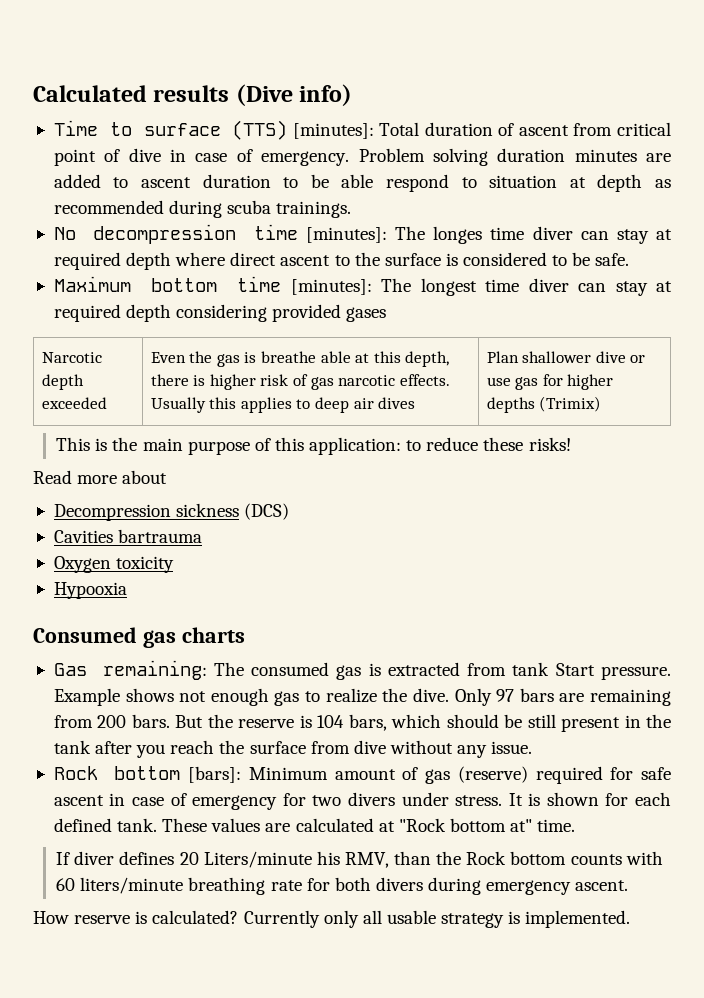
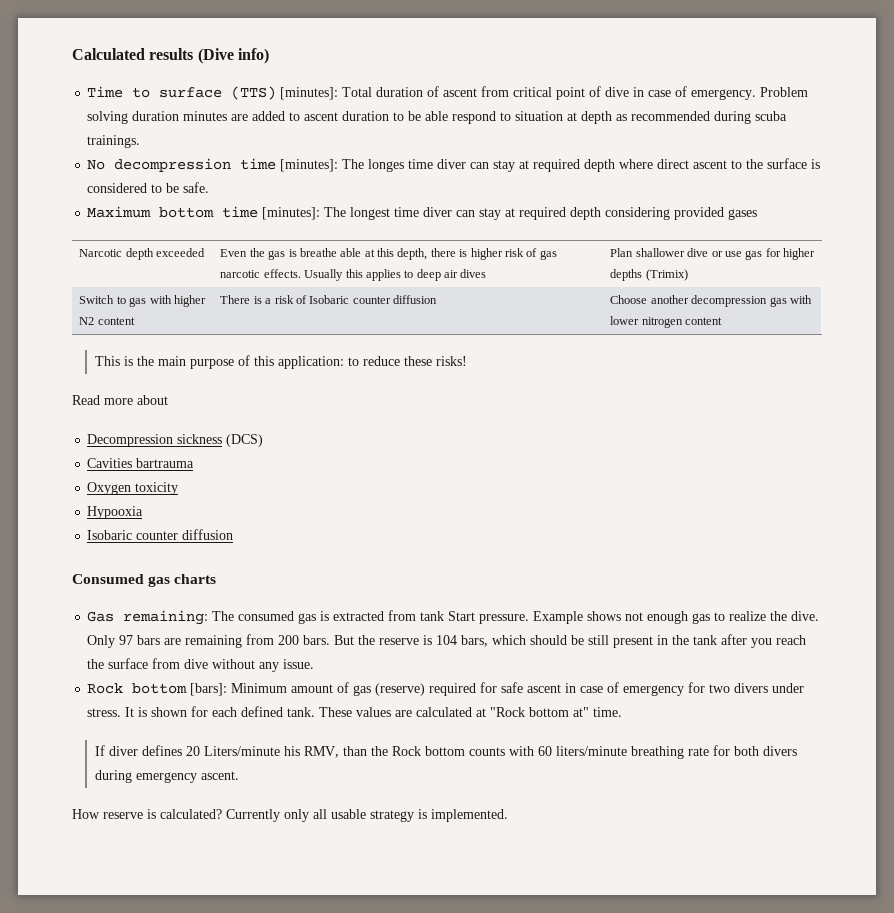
(602, 404) none -> [79,295,206,307] [79,317,135,325] [220,295,438,304] [610,295,812,307] [610,316,723,328] // Switch to gas with higher N2 content | There is a risk of Isobaric counter diffusion | Choose another decompression gas with lower nitrogen content
(127, 590) none -> [87,529,234,540] // Isobaric counter diffusion

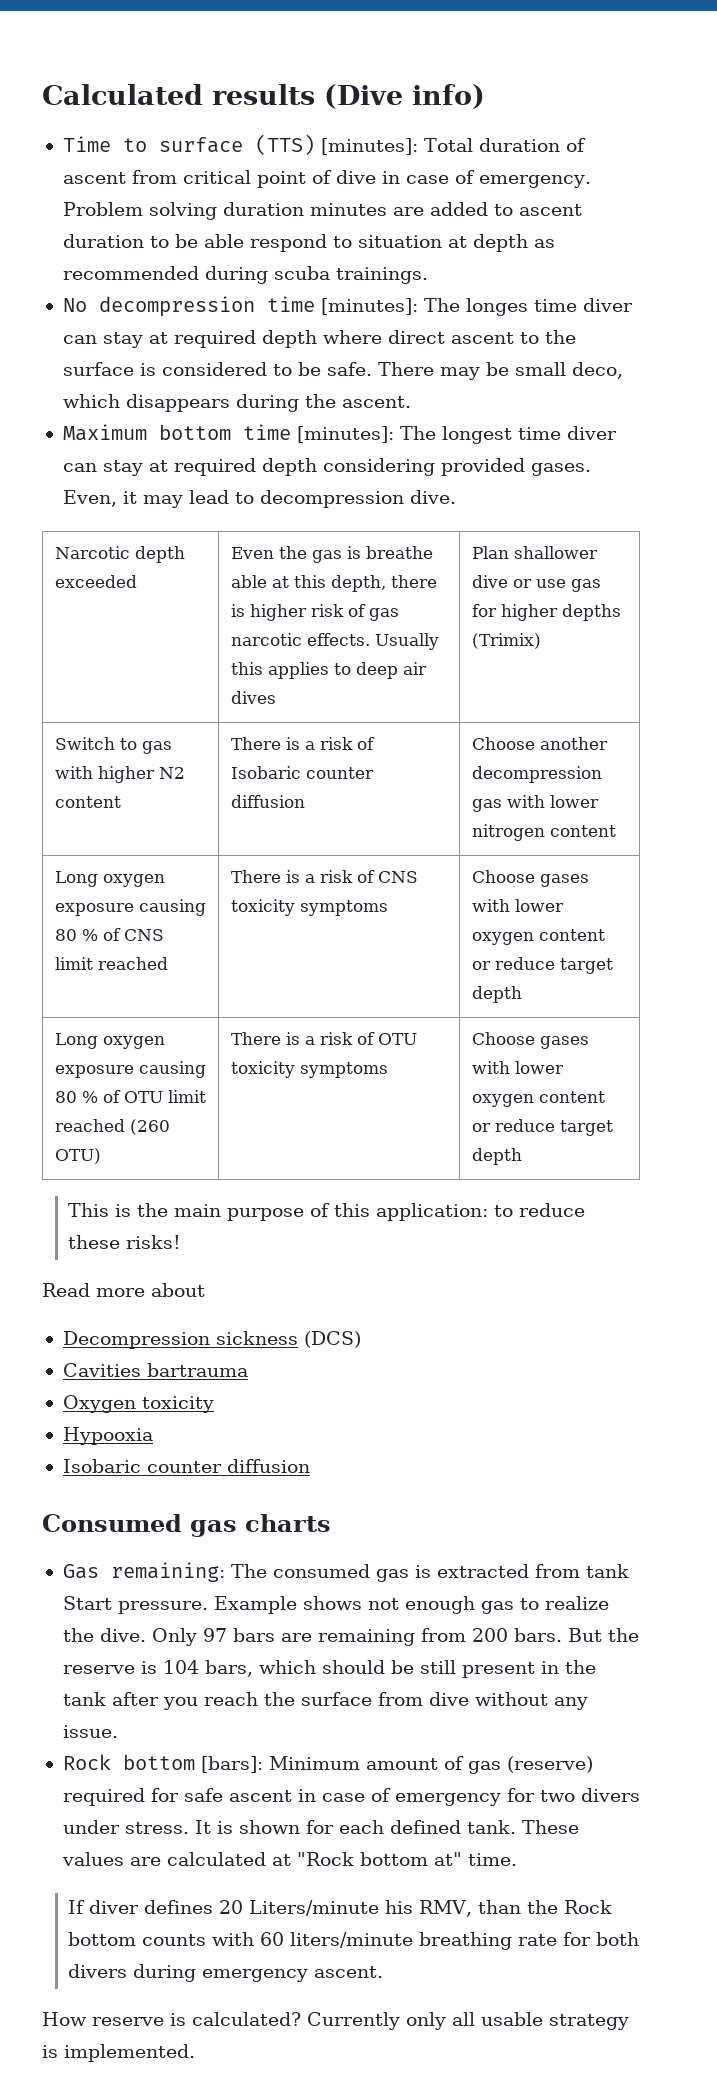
(210, 187) none -> [377,362,623,380] [62,394,411,412] There may be small deco, which disappears during the ascent.
[728,209,758,220] gases -> [530,463,591,476] [62,490,456,508] gases. Even, it may lead to decompression dive.
(723, 321) none -> [54,871,165,887] [54,899,206,916] [54,928,164,941] [54,957,168,970] [230,870,418,883] [230,899,388,916] [471,870,589,887] [471,899,564,912] [471,929,605,945] [471,957,613,974] [471,986,522,1003] [54,1033,165,1049] [54,1061,206,1078] [54,1090,206,1103] [54,1119,170,1135] [54,1148,101,1164] [230,1032,417,1045] [230,1061,388,1078] [471,1032,589,1049] [471,1061,564,1074] [471,1091,605,1107] [471,1119,613,1136] [471,1148,522,1165] // Long oxygen exposure causing 80 % of CNS limit reached | There is a risk of CNS toxicity symptoms | Choose gases with lower oxygen content or reduce target depth // Long oxygen exposure causing 80 % of OTU limit reached (260 OTU) | There is a risk of OTU toxicity symptoms | Choose gases with lower oxygen content or reduce target depth

